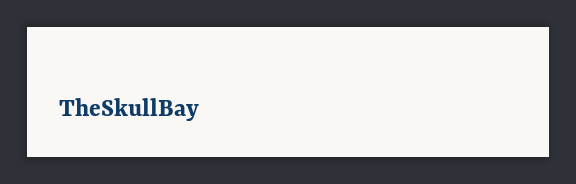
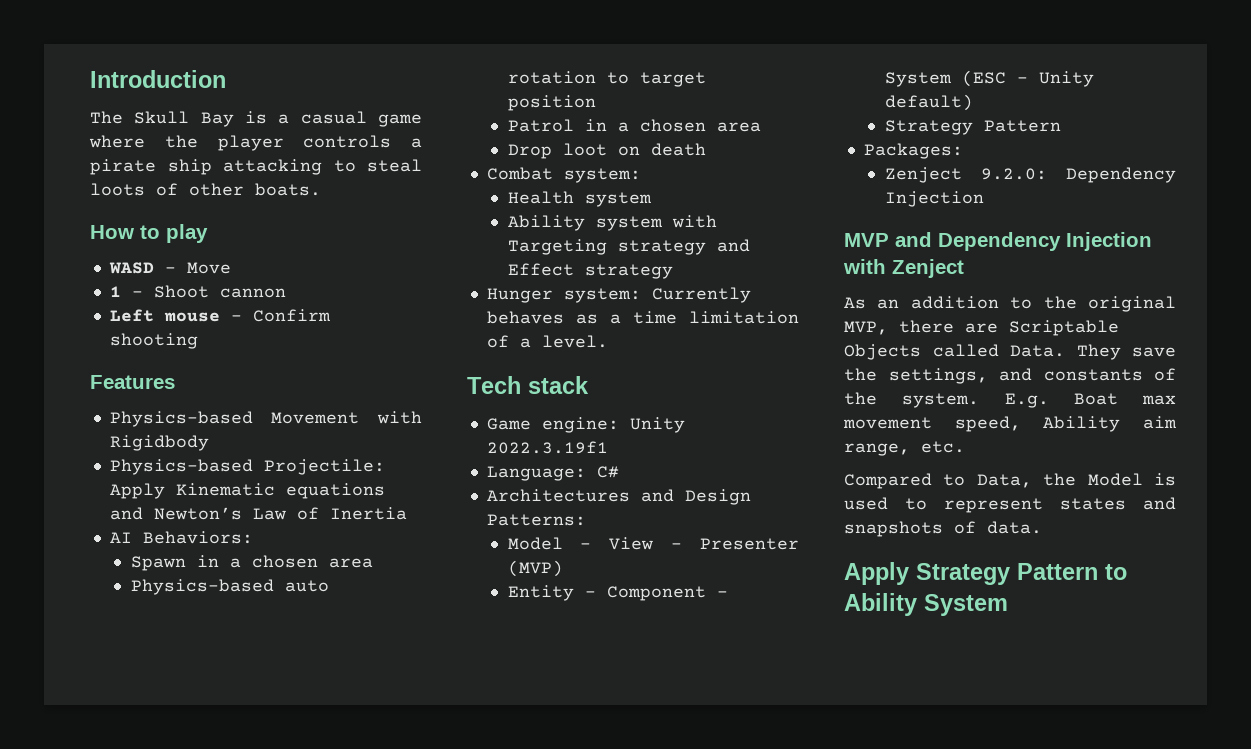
[59,98,199,121] TheSkullBay -> [90,70,226,88] [90,111,423,127] [89,135,422,151] [90,159,422,175] [90,183,321,196] [90,224,208,243] [108,262,231,274] [109,285,286,298] [109,309,331,322] [109,333,198,349] [90,375,175,389] [109,411,422,427] [109,435,209,451] [109,459,385,475] [109,483,385,499] [109,507,407,520] [109,531,253,544] [130,555,373,571] [130,579,329,595] [507,71,706,87] [507,95,596,111] [507,119,761,132] [507,143,706,159] [486,167,641,183] [507,191,652,207] [507,215,717,231] [507,239,750,255] [507,263,673,279] [486,287,751,303] [486,311,799,324] [486,335,608,348] [467,376,589,394] [486,417,685,433] [486,441,608,454] [486,466,619,481] [486,489,751,505] [486,514,586,526] [507,537,799,550] [507,560,563,577] [507,585,728,601] [884,70,1094,87] [884,94,973,111] [884,120,1061,135] [863,143,963,159] [884,167,1176,183] [884,191,984,207] [844,232,1152,251] [843,259,964,278] [844,296,1176,312] [844,320,1119,336] [844,344,1176,360] [844,368,1176,384] [844,392,1176,408] [843,416,1177,432] [844,441,965,456] [844,473,1176,489] [844,497,1176,513] [844,521,1042,537] [844,562,1127,585] [844,593,1008,616] Introduction // The Skull Bay is a casual game where the player controls a pirate ship attacking to steal loots of other boats. // How to play // WASD – Move // 1 – Shoot cannon // Left mouse – Confirm shooting // Features // Physics-based Movement with Rigidbody // Physics-based Projectile: Apply Kinematic equations and Newton’s Law of Inertia // AI Behaviors: // Spawn in a chosen area // Physics-based auto rotation to target position // Patrol in a chosen area // Drop loot on death // Combat system: // Health system // Ability system with Targeting strategy and Effect strategy // Hunger system: Currently behaves as a time limitation of a level. // Tech stack // Game engine: Unity 2022.3.19f1 // Language: C# // Architectures and Design Patterns: // Model – View – Presenter (MVP) // Entity – Component – System (ESC – Unity default) // Strategy Pattern // Packages: // Zenject 9.2.0: Dependency Injection // MVP and Dependency Injection with Zenject // As an addition to the original MVP, there are Scriptable Objects called Data. They save the settings, and constants of the system. E.g. Boat max movement speed, Ability aim range, etc. // Compared to Data, the Model is used to represent states and snapshots of data. // Apply Strategy Pattern to Ability System

